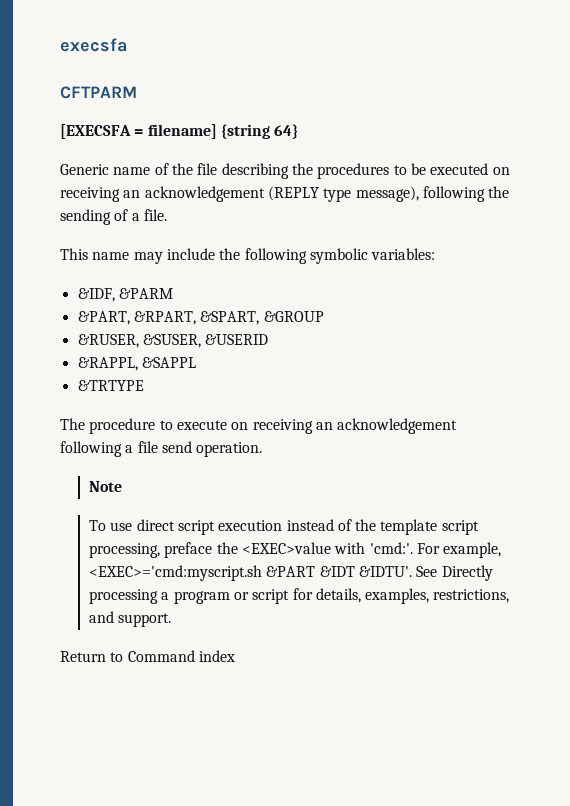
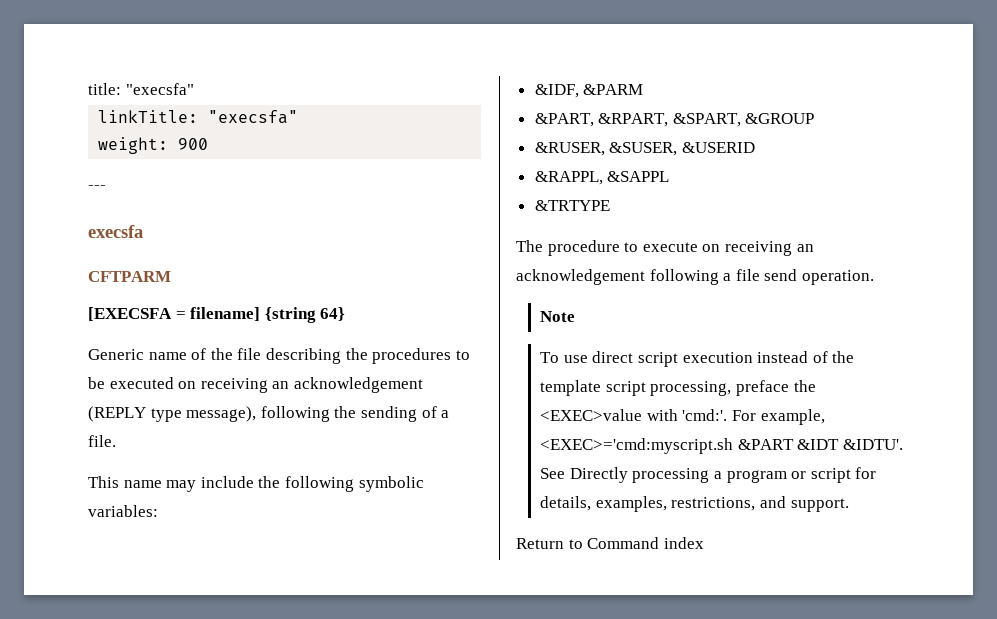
(60, 45) none -> [88,83,194,95] [98,110,299,124] [98,137,209,154] [88,185,106,190] title: "execsfa" // linkTitle: "execsfa" // weight: 900 // --- //

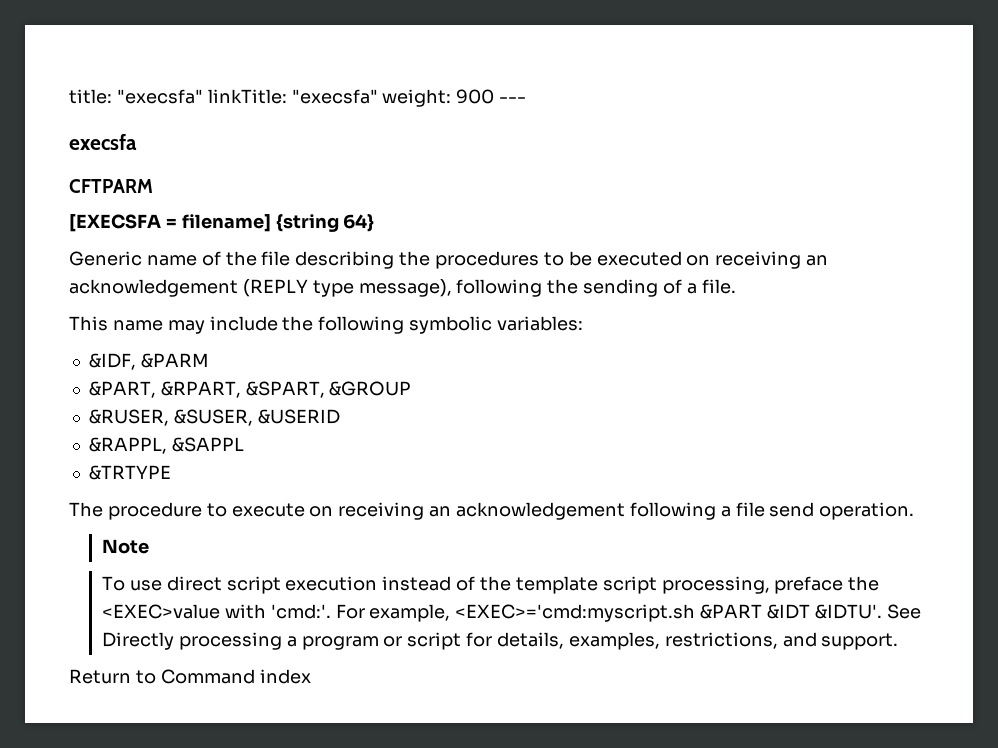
(194, 89) // -> (203, 96) none
(299, 117) // -> (378, 96) none
(209, 144) // -> (495, 96) none

